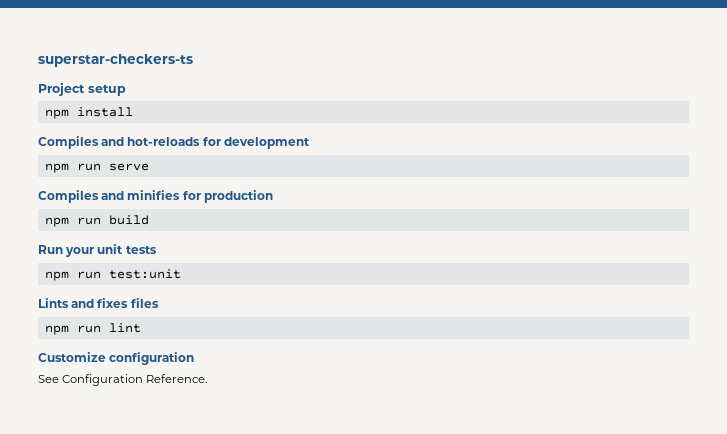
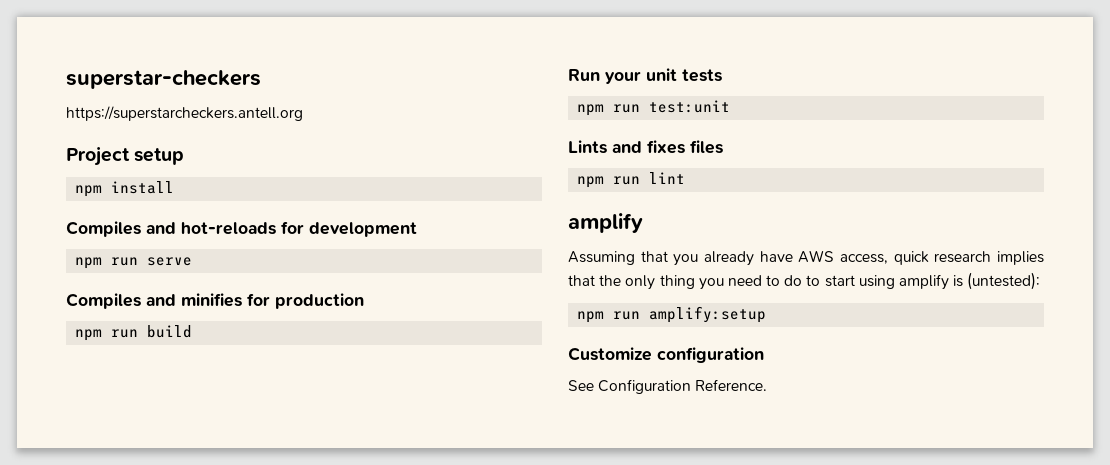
[38,54,193,67] superstar-checkers-ts -> [66,70,261,89] [66,106,303,121] superstar-checkers // https://superstarcheckers.antell.org
(141, 328) none -> [568,213,643,233] [568,250,1044,266] [568,272,1041,290] [577,306,767,323] // amplify // Assuming that you already have AWS access, quick research implies that the only thing you need to do to start using amplify is (untested): // npm run amplify:setup

